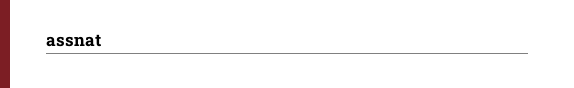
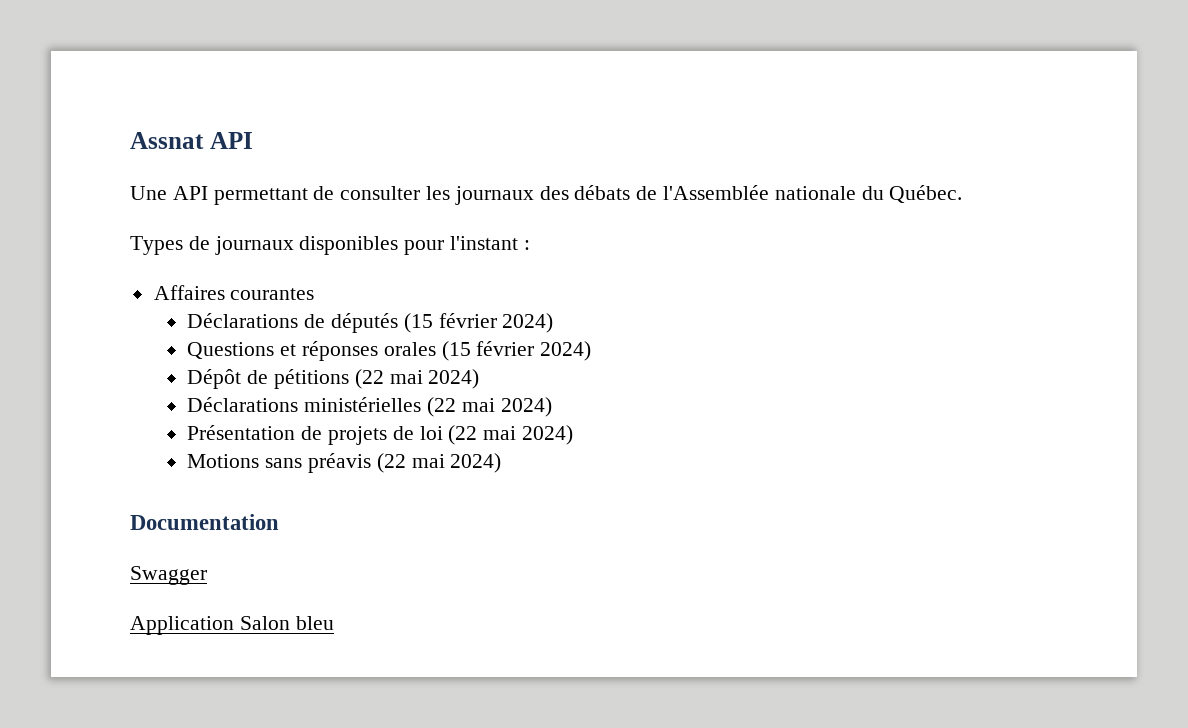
[46,34,101,47] assnat -> [130,132,253,149] [130,185,963,205] [130,236,530,255] [153,285,315,300] [187,313,554,333] [187,341,592,361] [187,369,480,389] [187,397,552,417] [187,425,573,445] [187,453,502,473] [130,514,279,530] [130,566,207,585] [130,616,334,635] Assnat API // Une API permettant de consulter les journaux des débats de l'Assemblée nationale du Québec. // Types de journaux disponibles pour l'instant : // Affaires courantes // Déclarations de députés (15 février 2024) // Questions et réponses orales (15 février 2024) // Dépôt de pétitions (22 mai 2024) // Déclarations ministérielles (22 mai 2024) // Présentation de projets de loi (22 mai 2024) // Motions sans préavis (22 mai 2024) // Documentation // Swagger // Application Salon bleu

